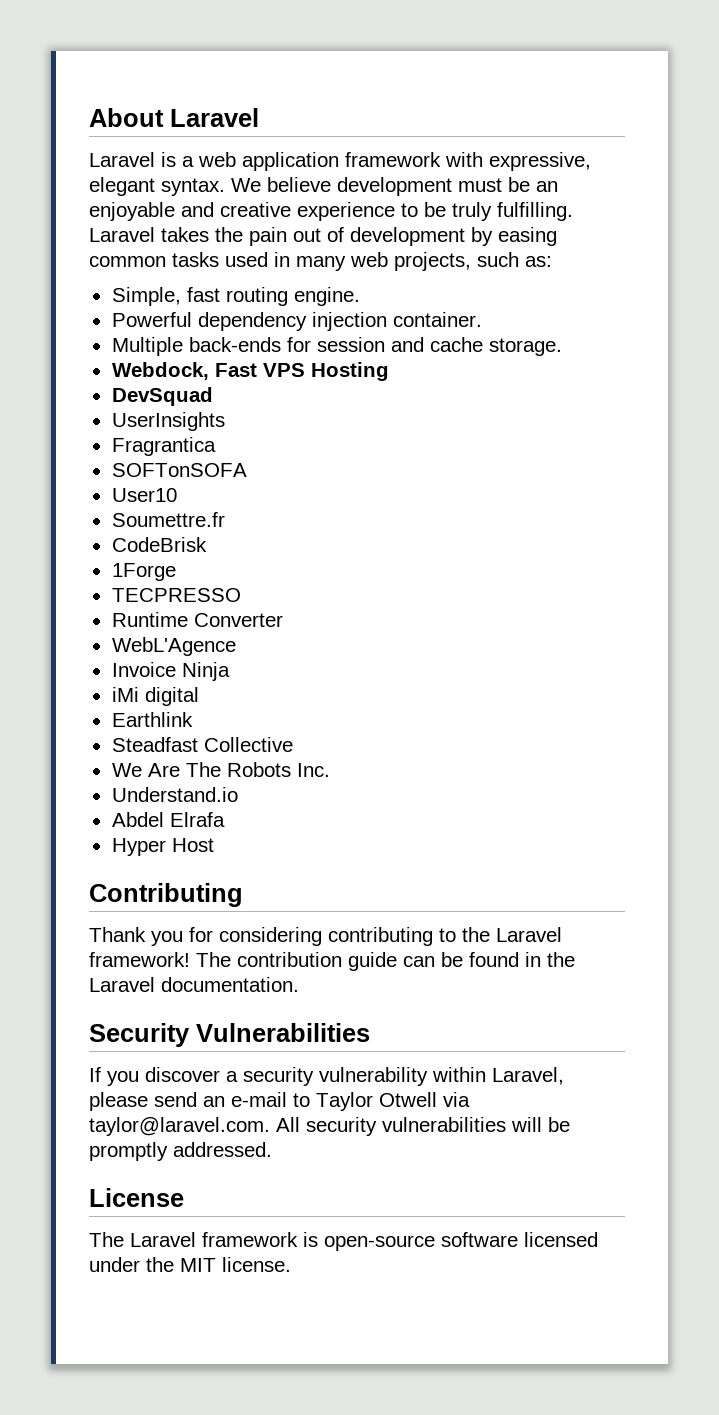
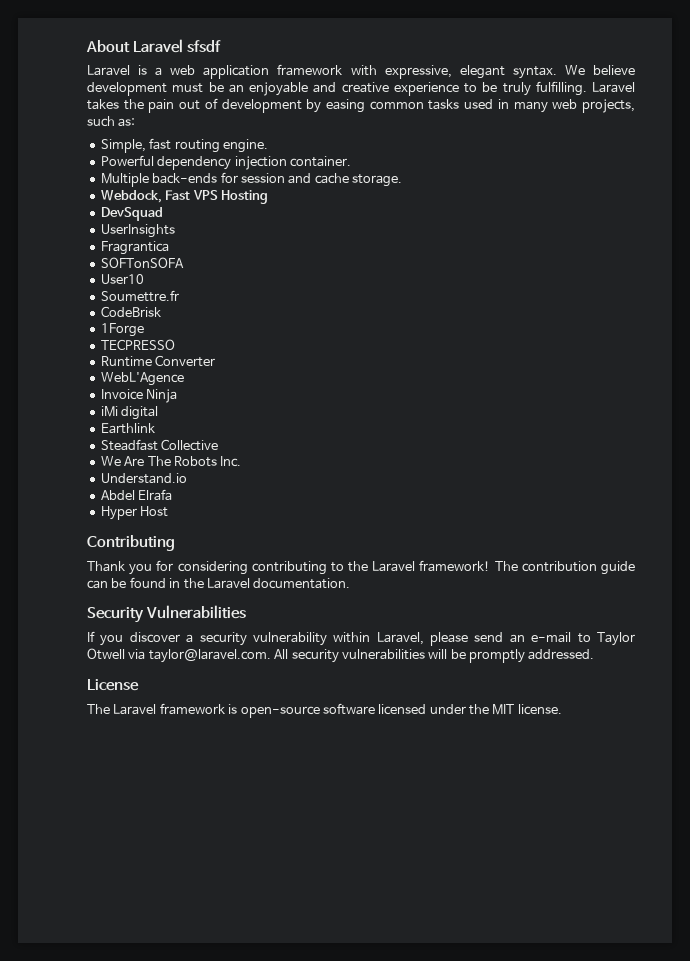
(259, 117) none -> [186,40,221,52] sfsdf

